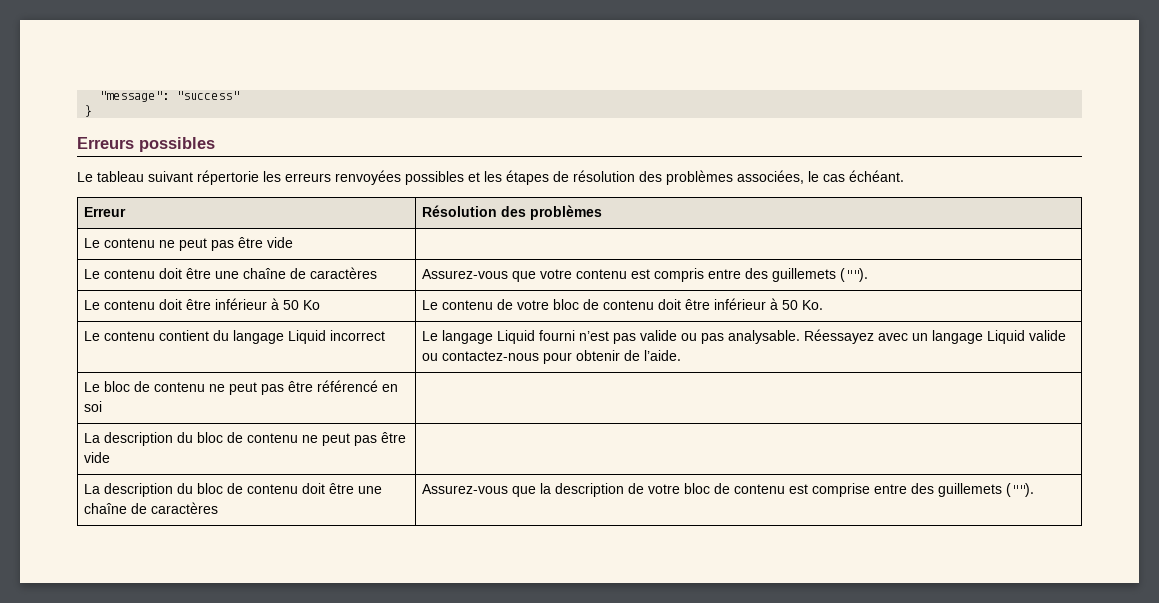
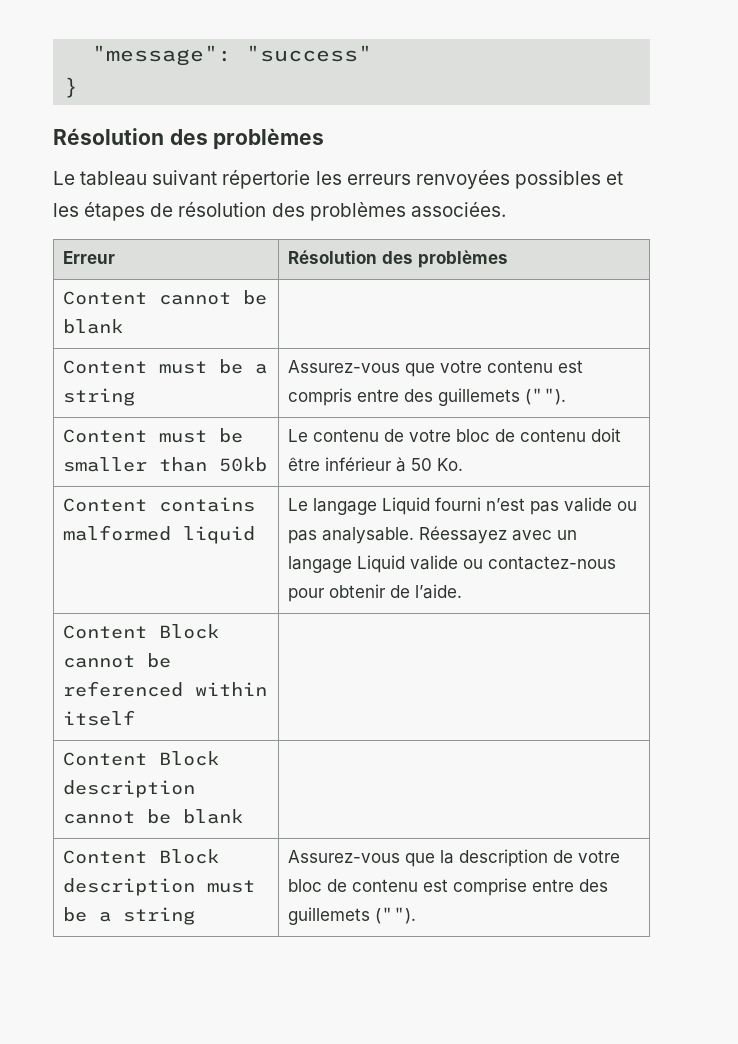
[77,137,215,152] Erreurs possibles -> [53,128,325,150] Résolution des problèmes
[737,170,904,184] associées, le cas échéant. -> [410,202,506,217] associées.
[83,237,293,251] [83,267,377,279] Le contenu ne peut pas être vide | // Le contenu doit être une chaîne de caractères -> [63,290,268,305] [63,319,124,334] [63,359,268,374] [63,388,136,406] Content cannot be blank | // Content must be a string
[83,298,320,310] Le contenu doit être inférieur à 50 Ko -> [63,428,244,443] [63,457,268,472] Content must be smaller than 50kb
[83,330,385,344] Le contenu contient du langage Liquid incorrect -> [63,497,256,512] [63,525,256,544] Content contains malformed liquid
[83,380,398,395] [83,401,102,412] [83,432,406,446] [83,452,110,463] [83,483,382,497] [83,502,218,514] Le bloc de contenu ne peut pas être référencé en soi | // La description du bloc de contenu ne peut pas être vide | // La description du bloc de contenu doit être une chaîne de caractères -> [63,624,220,639] [63,653,172,668] [63,681,268,697] [63,710,136,726] [63,751,220,766] [63,780,196,798] [63,809,244,824] [63,849,220,864] [63,878,256,896] [63,907,196,925] Content Block cannot be referenced within itself | // Content Block description cannot be blank | // Content Block description must be a string

